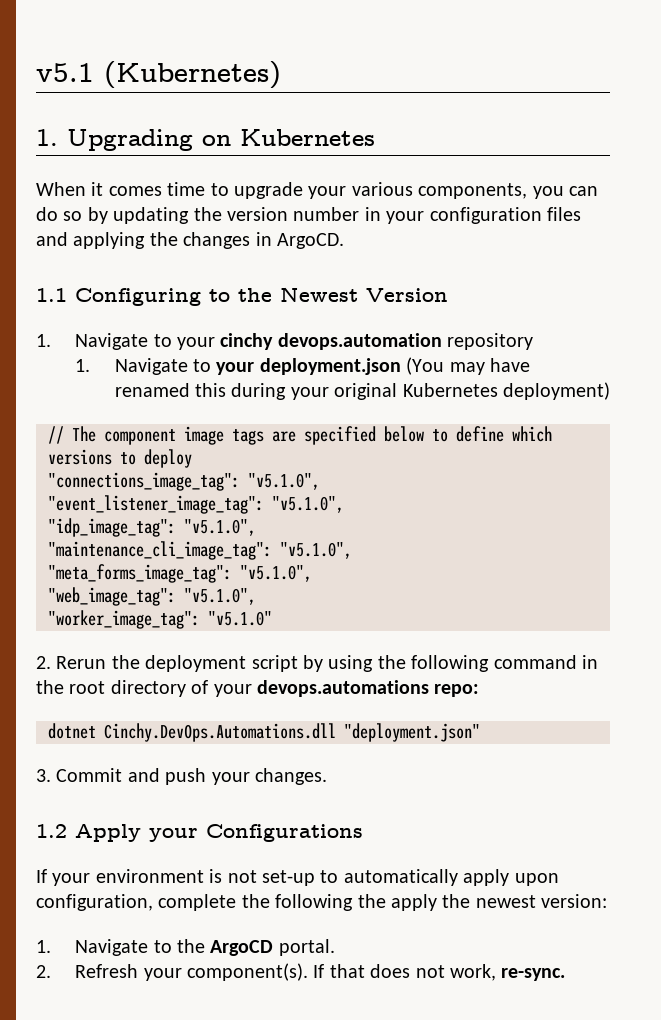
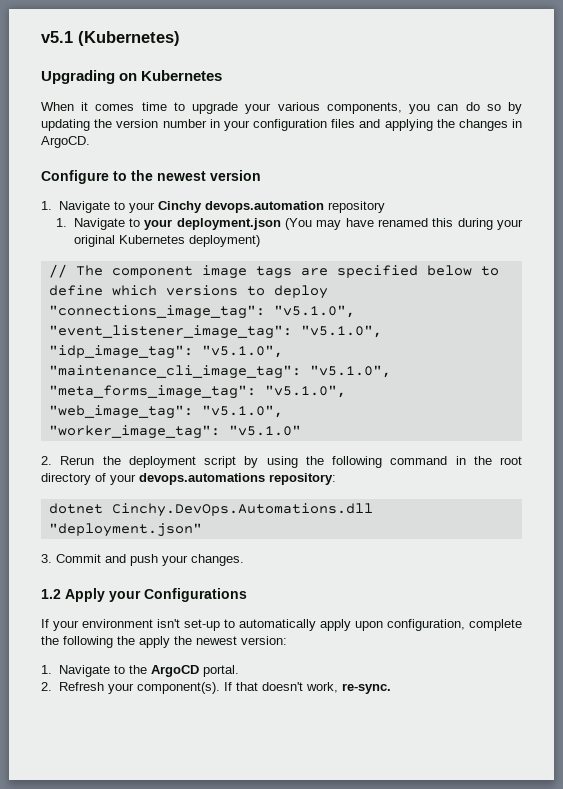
[36,129,58,146] 1. -> (180, 38) none
[36,287,448,306] [36,333,274,350] 1.1 Configuring to the Newest Version // 1. Navigate to your cinchy -> [41,170,261,184] [41,201,202,213] Configure to the newest version // 1. Navigate to your Cinchy
[434,684,480,697] repo: -> [269,473,336,485] repository:
[209,869,257,883] is not -> [157,619,180,628] isn't
[370,964,445,978] does not -> [261,682,303,691] doesn't

